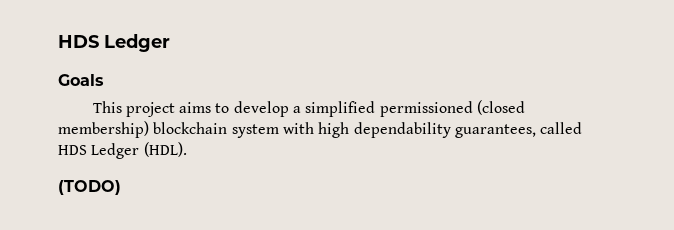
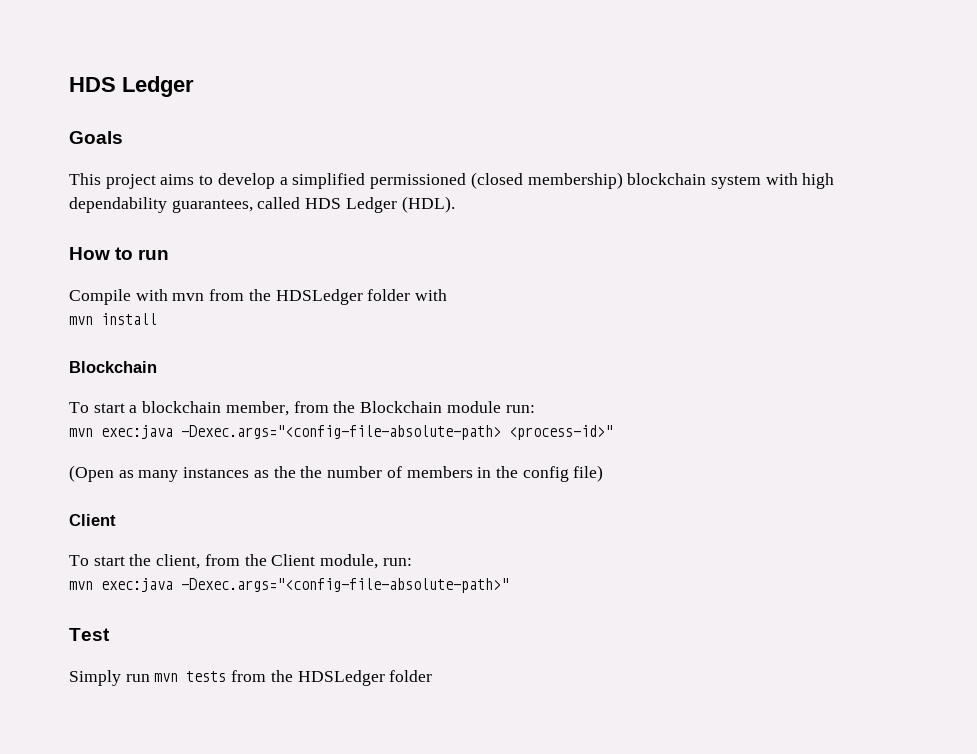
[58,180,121,195] (TODO) -> [69,247,170,260] [69,289,448,305] [69,313,157,325] [69,361,157,373] [69,401,535,416] [69,425,613,440] [69,465,604,482] [69,514,116,526] [69,554,412,569] [69,578,509,593] [69,628,110,641] [69,670,433,686] How to run // Compile with mvn from the HDSLedger folder with // mvn install // Blockchain // To start a blockchain member, from the Blockchain module run: // mvn exec:java -Dexec.args="<config-file-absolute-path> <process-id>" // (Open as many instances as the the number of members in the config file) // Client // To start the client, from the Client module, run: // mvn exec:java -Dexec.args="<config-file-absolute-path>" // Test // Simply run mvn tests from the HDSLedger folder

